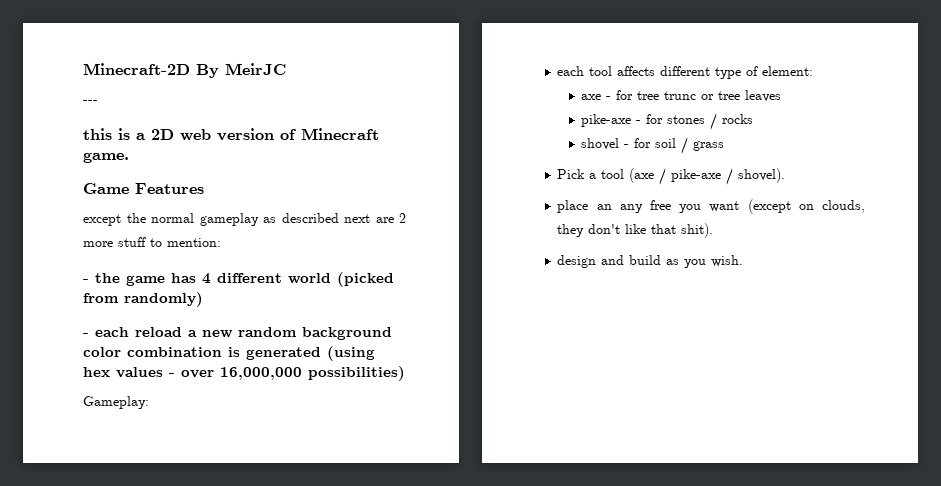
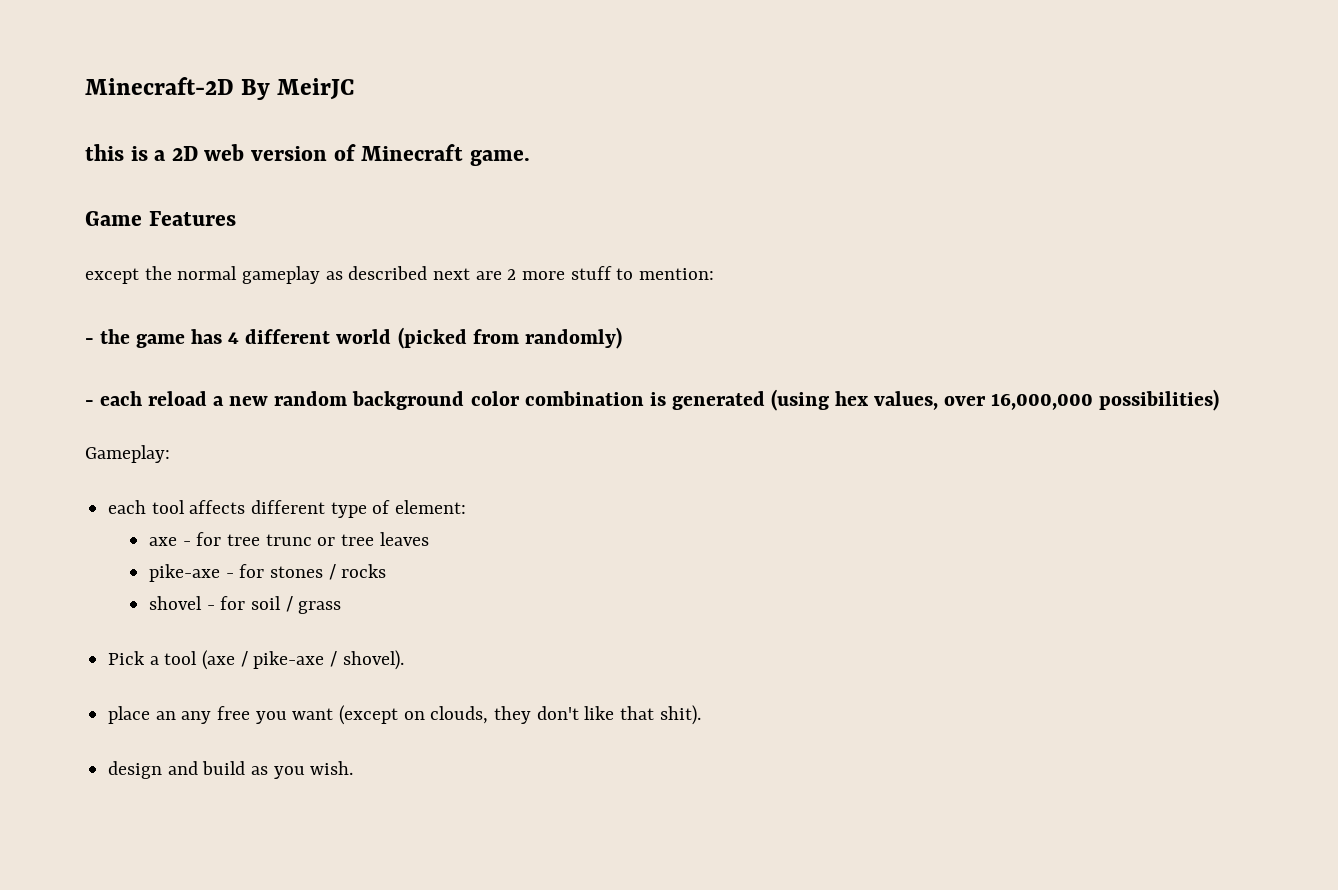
[83,100,98,104] // --- -> (355, 89) none
[116,367,175,378] values - -> [873,391,938,410] values,

